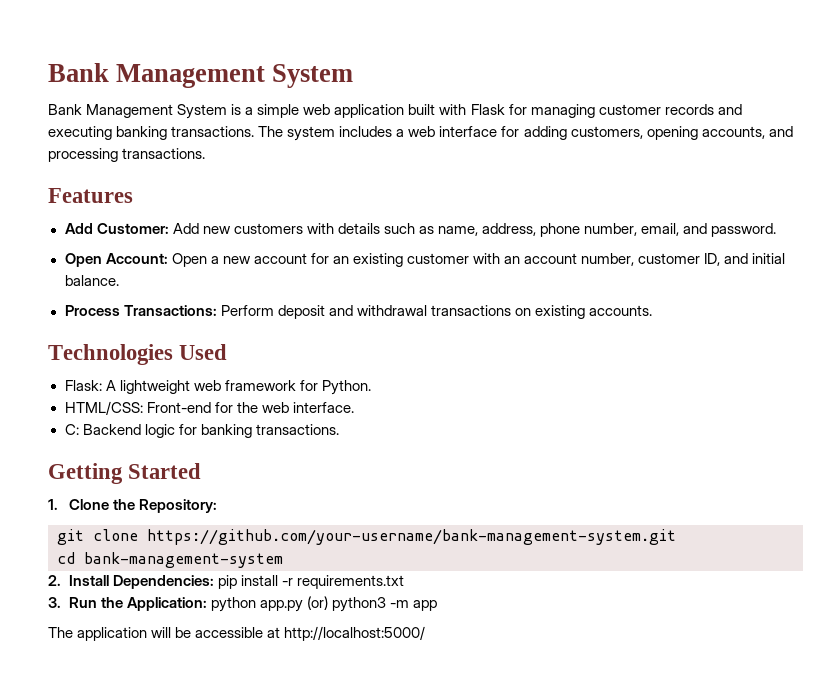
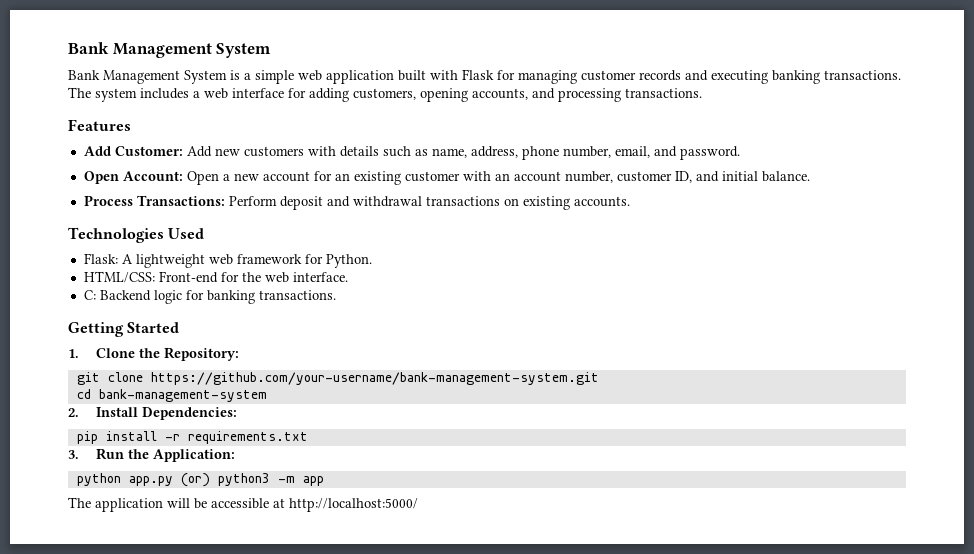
(214, 582) none -> (237, 413) //
(207, 604) none -> (235, 455) //

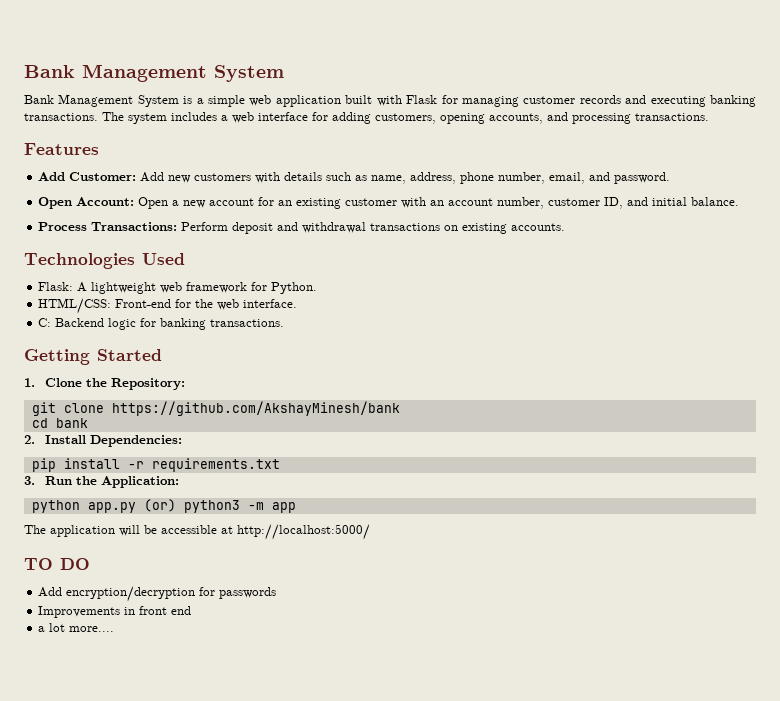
[150,372,599,385] https://github.com/your-username/bank-management-system.git -> [111,401,400,416] https://github.com/AkshayMinesh/bank
[98,389,267,402] bank-management-system -> [55,418,88,428] bank
(418, 505) none -> [24,558,90,570] [38,586,277,602] [38,606,192,618] [38,623,115,632] // TO DO // Add encryption/decryption for passwords // Improvements in front end // a lot more....

